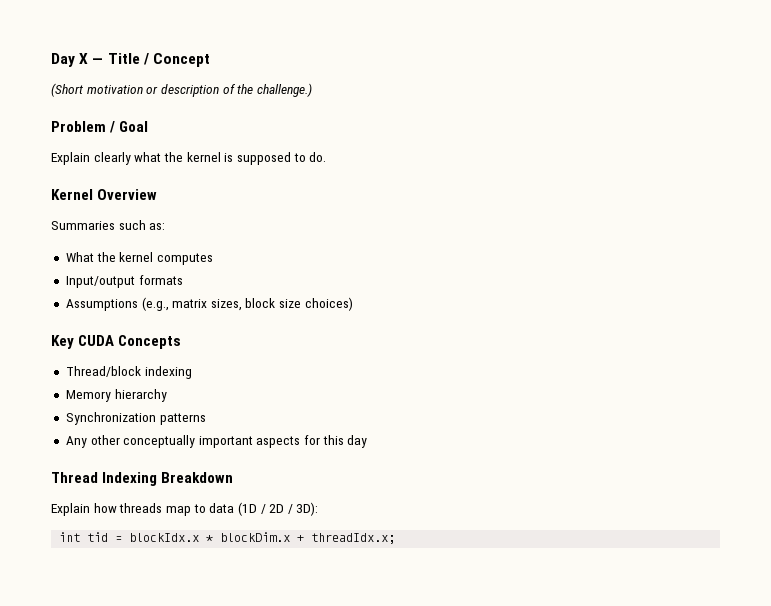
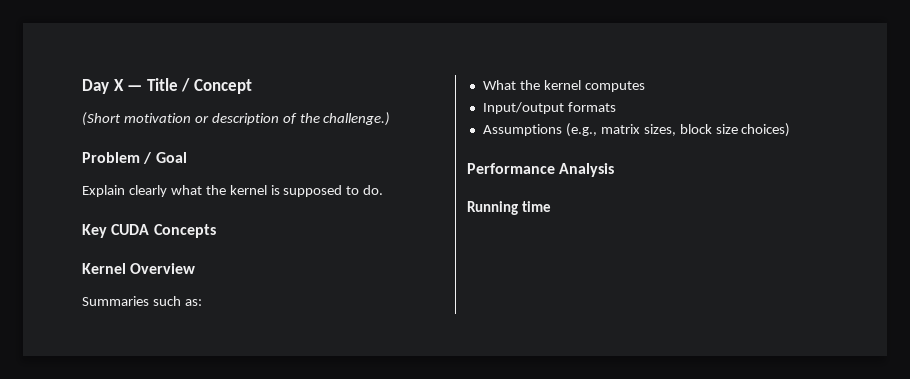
(327, 157) none -> [82,224,216,238] // Key CUDA Concepts
[51,335,182,349] [65,366,192,379] [65,389,167,402] [65,412,206,425] [65,435,368,448] [51,472,234,486] [51,502,319,516] [59,532,396,544] Key CUDA Concepts // Thread/block indexing // Memory hierarchy // Synchronization patterns // Any other conceptually important aspects for this day // Thread Indexing Breakdown // Explain how threads map to data (1D / 2D / 3D): // int tid = blockIdx.x * blockDim.x + threadIdx.x; -> [467,163,615,177] [467,201,552,215] Performance Analysis // Running time

